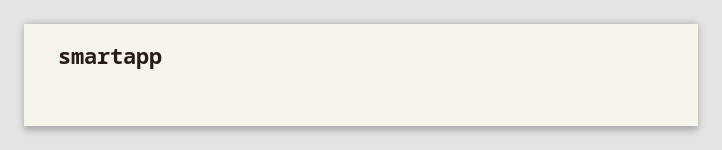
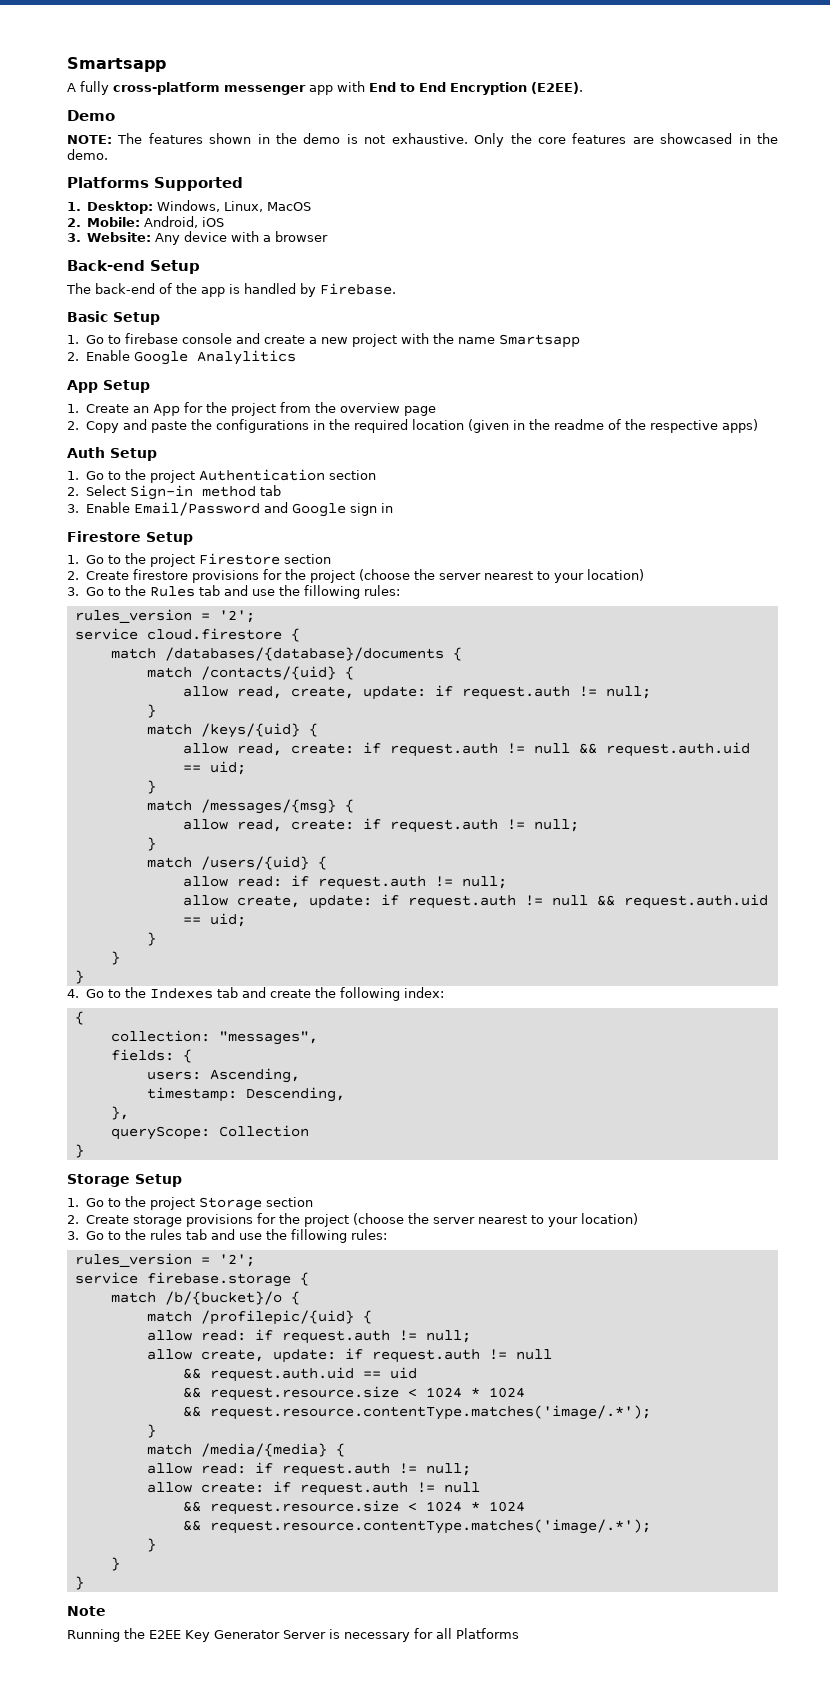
[58,49,162,69] smartapp -> [67,57,166,72] [67,81,583,95] [67,110,115,121] [67,133,778,147] [67,149,108,160] [67,177,243,191] [67,200,312,214] [67,216,225,228] [67,231,329,245] [67,260,200,274] [66,283,396,297] [67,311,160,325] [67,333,581,348] [67,350,297,365] [67,380,150,393] [67,402,437,417] [67,419,759,433] [67,447,157,461] [67,469,377,483] [67,485,282,500] [67,502,394,517] [67,531,193,545] [67,553,332,567] [67,569,645,583] [67,585,401,599] [74,609,255,623] [74,628,300,642] [110,647,462,661] [146,666,354,680] [182,685,651,700] [146,704,156,718] [146,723,318,738] [182,742,750,757] [182,761,246,775] [146,780,156,794] [146,799,354,814] [182,818,579,833] [146,837,156,851] [146,856,327,870] [182,875,507,890] [182,894,768,909] [182,913,246,927] [146,932,156,946] [110,951,120,965] [74,970,84,984] [67,987,445,1001] [74,1011,84,1025] [110,1030,318,1045] [110,1049,192,1063] [146,1068,300,1083] [146,1087,345,1102] [110,1106,129,1120] [110,1125,309,1140] [74,1144,84,1158] [67,1174,182,1187] [67,1196,314,1211] [67,1213,639,1227] [67,1229,388,1243] [74,1253,255,1267] [74,1272,309,1287] [110,1291,300,1305] [146,1310,372,1325] [146,1329,471,1344] [146,1348,552,1363] [182,1367,417,1382] [182,1386,525,1401] [182,1405,651,1420] [146,1424,156,1438] [146,1443,345,1457] [146,1462,471,1477] [146,1481,480,1496] [182,1500,525,1515] [182,1519,651,1534] [146,1538,156,1552] [110,1557,120,1571] [74,1576,84,1590] [67,1606,106,1616] [67,1628,519,1642] Smartsapp // A fully cross-platform messenger app with End to End Encryption (E2EE). // Demo // NOTE: The features shown in the demo is not exhaustive. Only the core features are showcased in the demo. // Platforms Supported // 1. Desktop: Windows, Linux, MacOS // 2. Mobile: Android, iOS // 3. Website: Any device with a browser // Back-end Setup // The back-end of the app is handled by Firebase. // Basic Setup // 1. Go to firebase console and create a new project with the name Smartsapp // 2. Enable Google Analylitics // App Setup // 1. Create an App for the project from the overview page // 2. Copy and paste the configurations in the required location (given in the readme of the respective apps) // Auth Setup // 1. Go to the project Authentication section // 2. Select Sign-in method tab // 3. Enable Email/Password and Google sign in // Firestore Setup // 1. Go to the project Firestore section // 2. Create firestore provisions for the project (choose the server nearest to your location) // 3. Go to the Rules tab and use the fillowing rules: // rules_version = '2'; // service cloud.firestore { // match /databases/{database}/documents { // match /contacts/{uid} { // allow read, create, update: if request.auth != null; // } // match /keys/{uid} { // allow read, create: if request.auth != null && request.auth.uid == uid; // } // match /messages/{msg} { // allow read, create: if request.auth != null; // } // match /users/{uid} { // allow read: if request.auth != null; // allow create, update: if request.auth != null && request.auth.uid == uid; // } // } // } // 4. Go to the Indexes tab and create the following index: // { // collection: "messages", // fields: { // users: Ascending, // timestamp: Descending, // }, // queryScope: Collection // } // Storage Setup // 1. Go to the project Storage section // 2. Create storage provisions for the project (choose the server nearest to your location) // 3. Go to the rules tab and use the fillowing rules: // rules_version = '2'; // service firebase.storage { // match /b/{bucket}/o { // match /profilepic/{uid} { // allow read: if request.auth != null; // allow create, update: if request.auth != null // && request.auth.uid == uid // && request.resource.size < 1024 * 1024 // && request.resource.contentType.matches('image/.*'); // } // match /media/{media} { // allow read: if request.auth != null; // allow create: if request.auth != null // && request.resource.size < 1024 * 1024 // && request.resource.contentType.matches('image/.*'); // } // } // } // Note // Running the E2EE Key Generator Server is necessary for all Platforms

